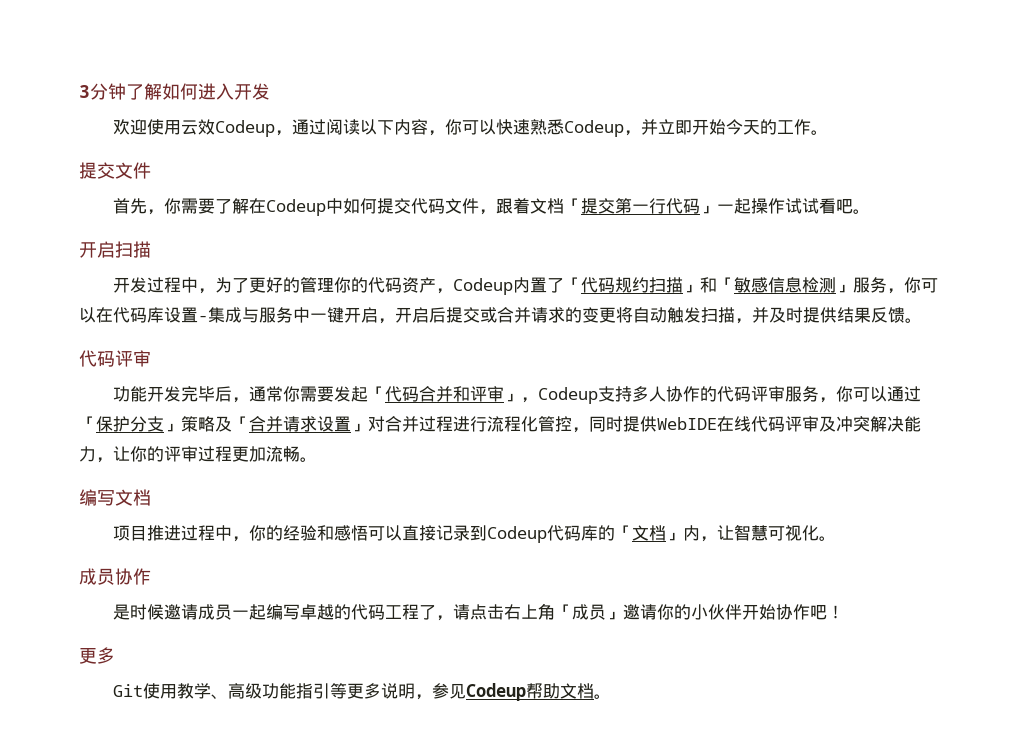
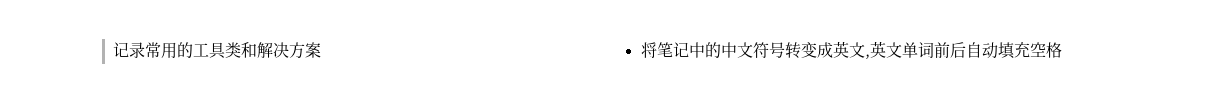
[79,83,270,100] [113,119,829,137] [79,162,151,179] [113,198,871,216] [79,241,151,258] [113,277,939,295] [79,307,922,324] [79,350,151,367] [113,386,922,404] [79,416,921,433] [79,446,317,463] [79,489,151,506] [113,524,837,543] [79,568,151,585] [113,603,845,621] [79,647,115,664] [113,683,612,701] 3分钟了解如何进入开发 // 欢迎使用云效Codeup，通过阅读以下内容，你可以快速熟悉Codeup，并立即开始今天的工作。 // 提交文件 // 首先，你需要了解在Codeup中如何提交代码文件，跟着文档「提交第一行代码」一起操作试试看吧。 // 开启扫描 // 开发过程中，为了更好的管理你的代码资产，Codeup内置了「代码规约扫描」和「敏感信息检测」服务，你可以在代码库设置-集成与服务中一键开启，开启后提交或合并请求的变更将自动触发扫描，并及时提供结果反馈。 // 代码评审 // 功能开发完毕后，通常你需要发起「代码合并和评审」，Codeup支持多人协作的代码评审服务，你可以通过「保护分支」策略及「合并请求设置」对合并过程进行流程化管控，同时提供WebIDE在线代码评审及冲突解决能力，让你的评审过程更加流畅。 // 编写文档 // 项目推进过程中，你的经验和感悟可以直接记录到Codeup代码库的「文档」内，让智慧可视化。 // 成员协作 // 是时候邀请成员一起编写卓越的代码工程了，请点击右上角「成员」邀请你的小伙伴开始协作吧！ // 更多 // Git使用教学、高级功能指引等更多说明，参见Codeup帮助文档。 -> [113,42,322,59] [640,41,1062,59] 记录常用的工具类和解决方案 // 将笔记中的中文符号转变成英文,英文单词前后自动填充空格

